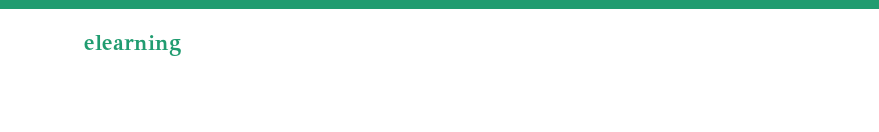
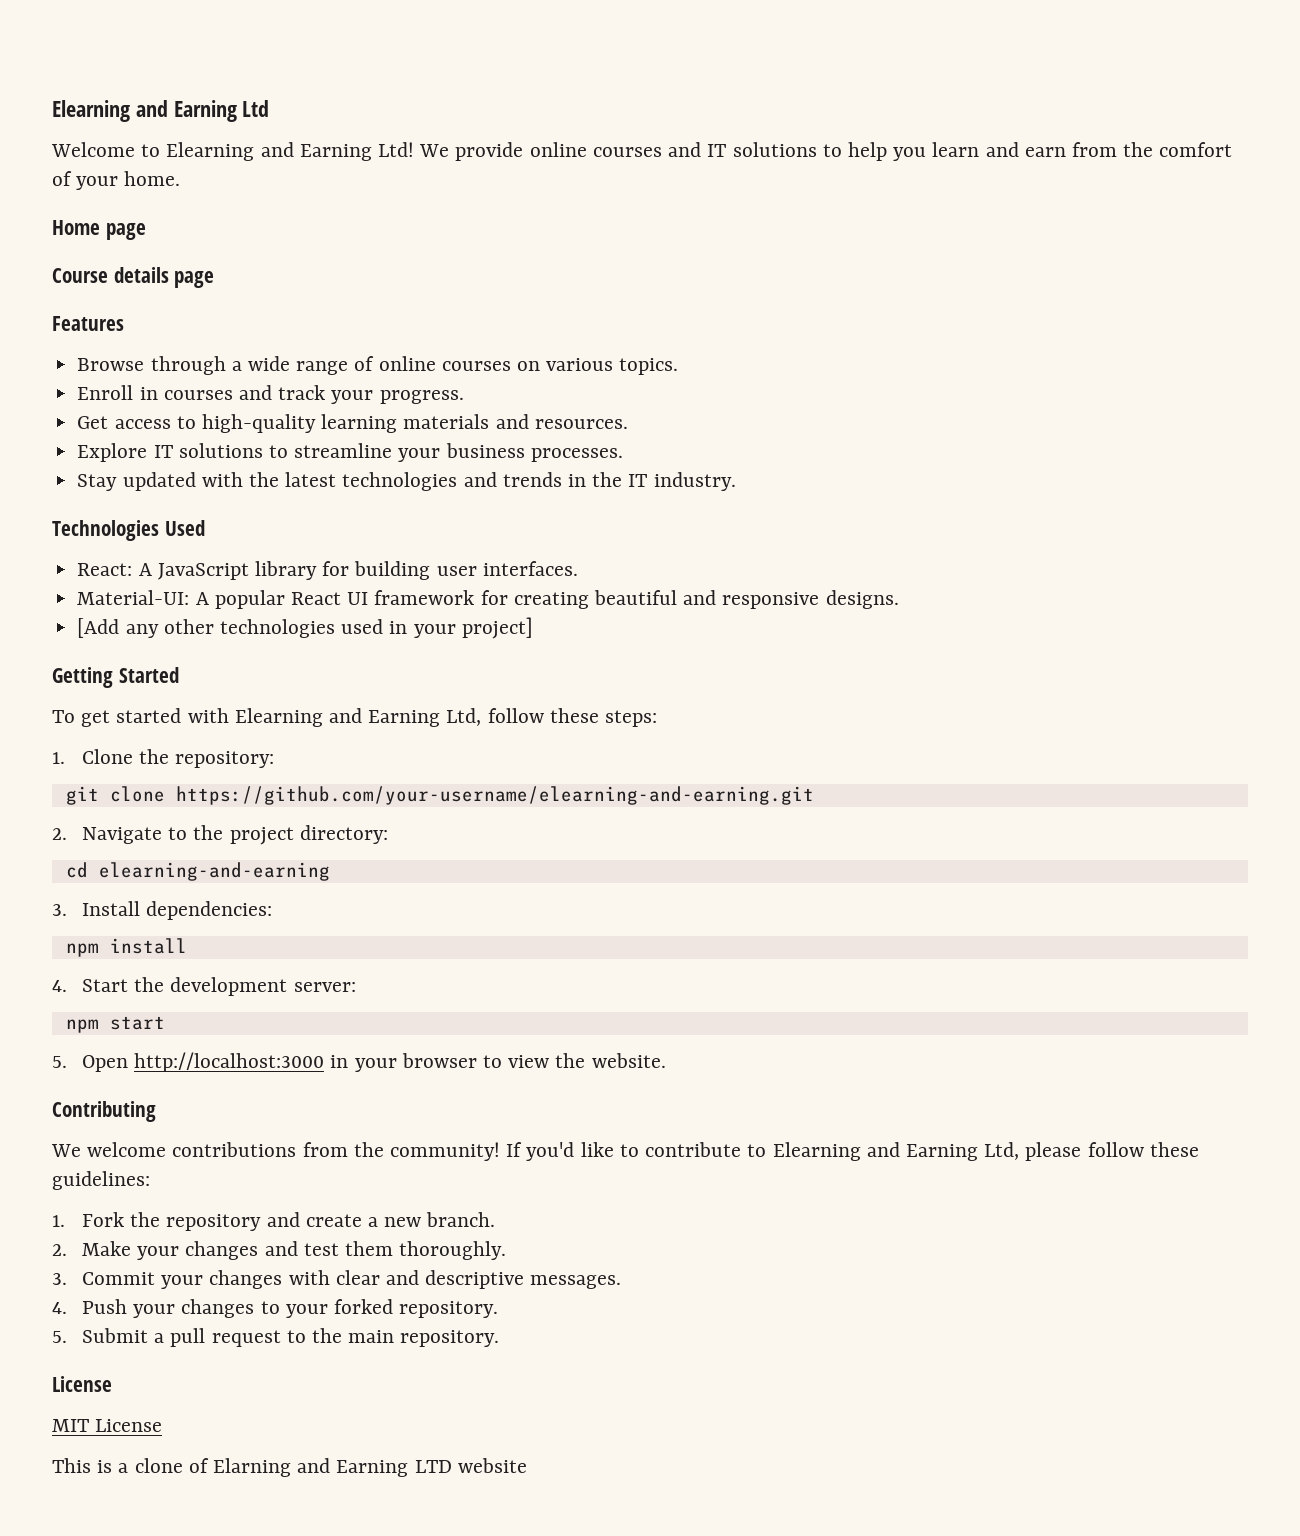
[84,35,181,56] elearning -> [52,100,270,122] [51,142,1233,161] [52,171,181,190] [52,220,146,240] [52,267,215,288] [52,316,124,331] [77,356,679,375] [77,385,464,404] [77,414,628,433] [77,443,623,462] [77,472,736,491] [52,520,205,541] [77,561,578,580] [77,590,899,609] [77,617,533,639] [52,667,179,688] [52,708,658,727] [52,749,275,768] [65,786,814,805] [52,825,388,845] [65,862,330,881] [52,901,273,920] [65,938,187,957] [52,977,356,996] [65,1016,165,1033] [52,1052,666,1072] [52,1101,156,1122] [51,1142,1199,1161] [52,1171,150,1190] [52,1212,496,1231] [52,1241,507,1260] [52,1270,622,1289] [52,1299,499,1318] [52,1328,500,1347] [52,1376,112,1392] [52,1419,163,1432] [52,1458,527,1477] Elearning and Earning Ltd // Welcome to Elearning and Earning Ltd! We provide online courses and IT solutions to help you learn and earn from the comfort of your home. // Home page // Course details page // Features // Browse through a wide range of online courses on various topics. // Enroll in courses and track your progress. // Get access to high-quality learning materials and resources. // Explore IT solutions to streamline your business processes. // Stay updated with the latest technologies and trends in the IT industry. // Technologies Used // React: A JavaScript library for building user interfaces. // Material-UI: A popular React UI framework for creating beautiful and responsive designs. // [Add any other technologies used in your project] // Getting Started // To get started with Elearning and Earning Ltd, follow these steps: // 1. Clone the repository: // git clone https://github.com/your-username/elearning-and-earning.git // 2. Navigate to the project directory: // cd elearning-and-earning // 3. Install dependencies: // npm install // 4. Start the development server: // npm start // 5. Open http://localhost:3000 in your browser to view the website. // Contributing // We welcome contributions from the community! If you'd like to contribute to Elearning and Earning Ltd, please follow these guidelines: // 1. Fork the repository and create a new branch. // 2. Make your changes and test them thoroughly. // 3. Commit your changes with clear and descriptive messages. // 4. Push your changes to your forked repository. // 5. Submit a pull request to the main repository. // License // MIT License // This is a clone of Elarning and Earning LTD website

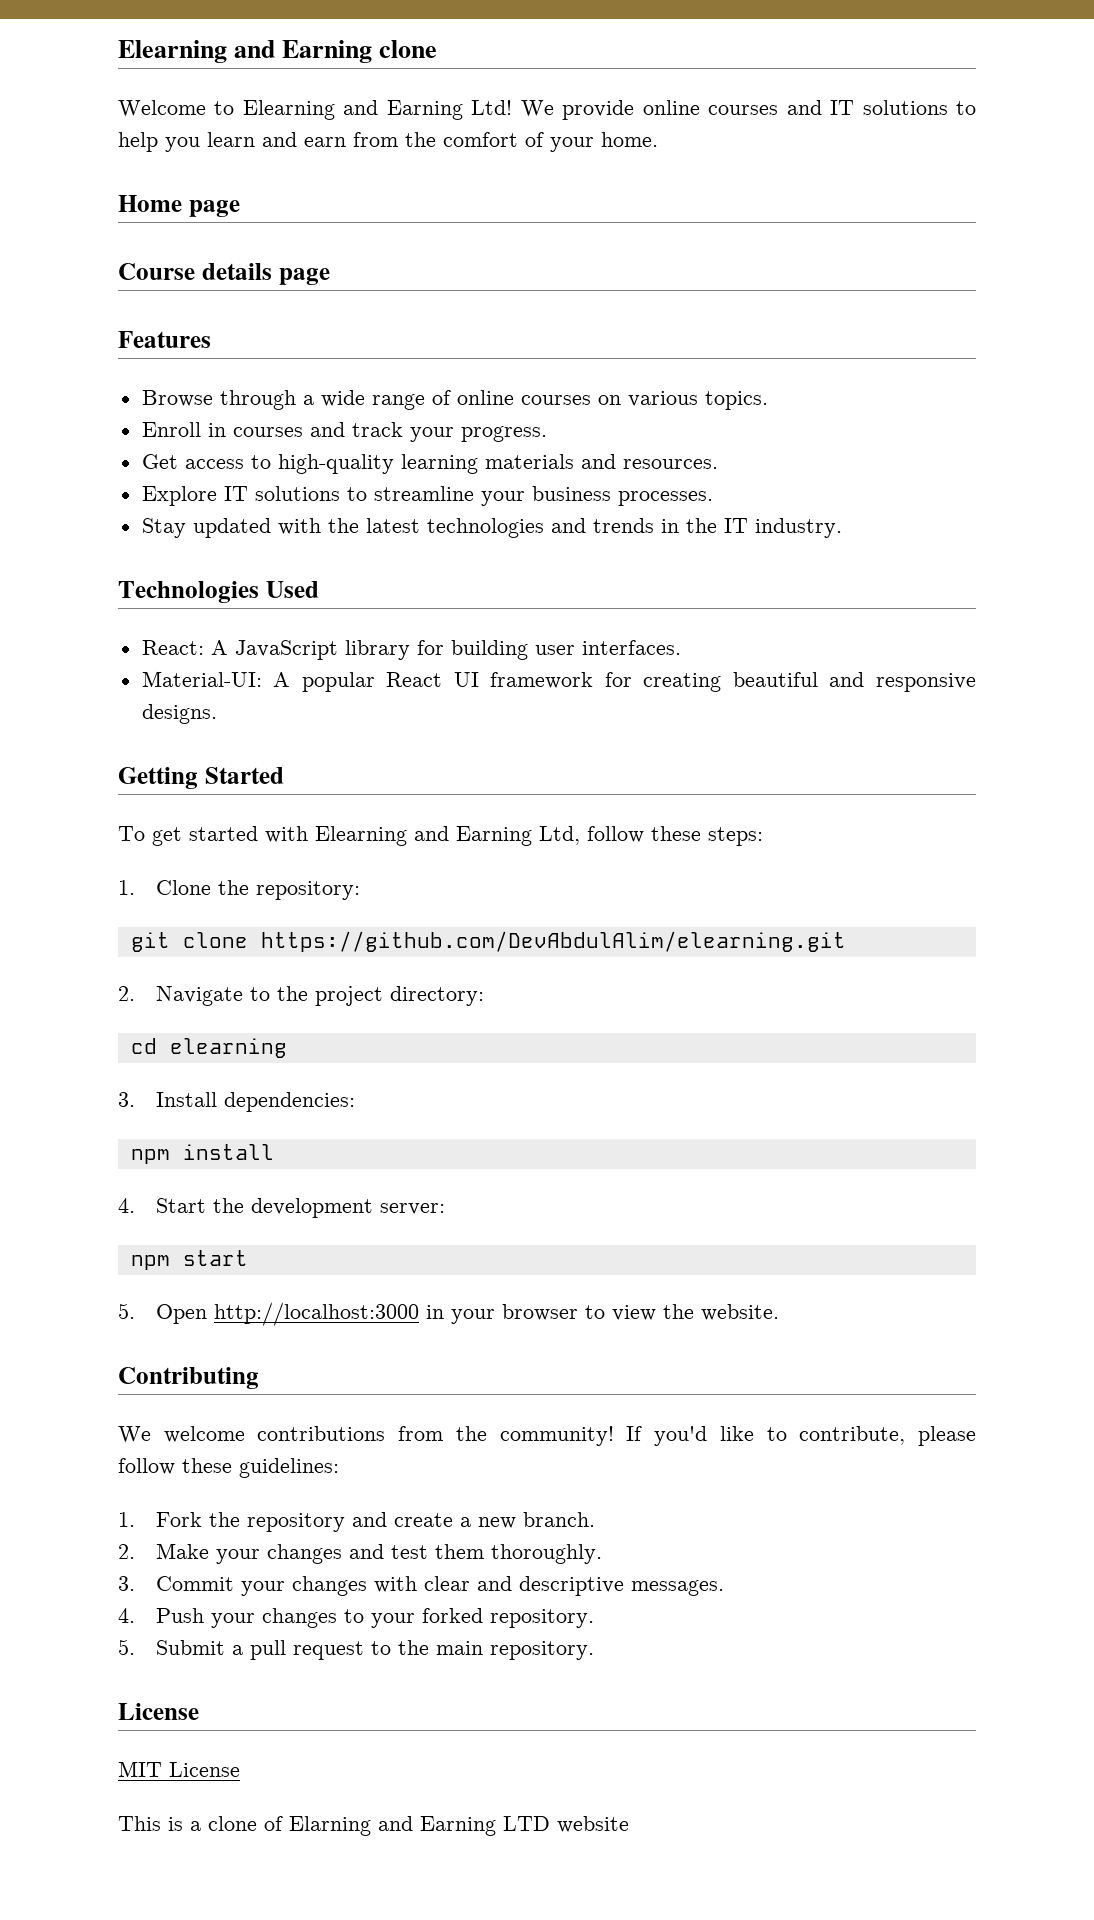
[52,100,270,122] Elearning and Earning Ltd -> [118,40,438,63] Elearning and Earning clone
[77,617,533,639] // [Add any other technologies used in your project] -> (217, 714) none
[175,786,814,805] https://github.com/your-username/elearning-and-earning.git -> [260,931,846,952] https://github.com/DevAbdulAlim/elearning.git
[98,862,330,881] elearning-and-earning -> [169,1038,287,1058] elearning
[645,1142,1020,1161] contribute to Elearning and Earning Ltd, -> [799,1426,906,1445] contribute,

